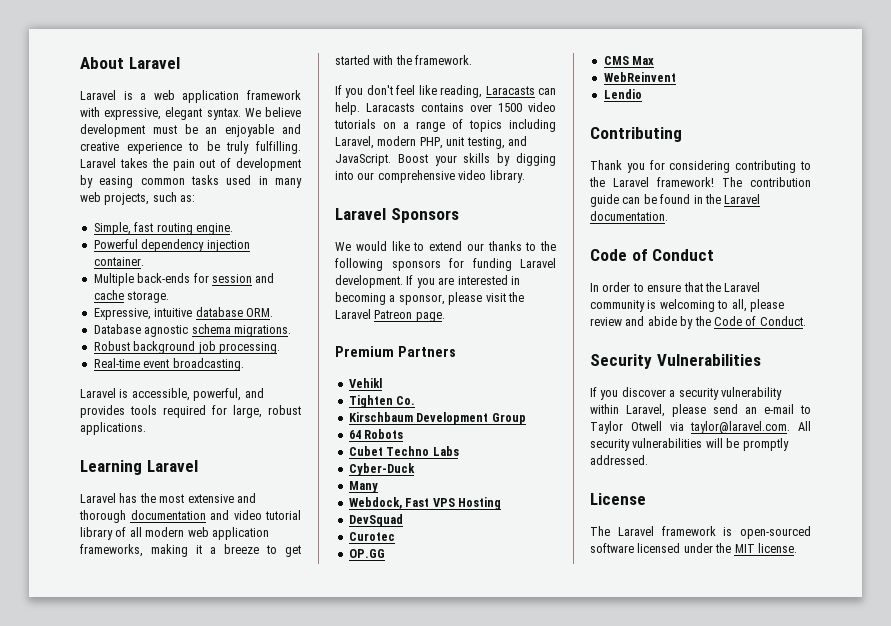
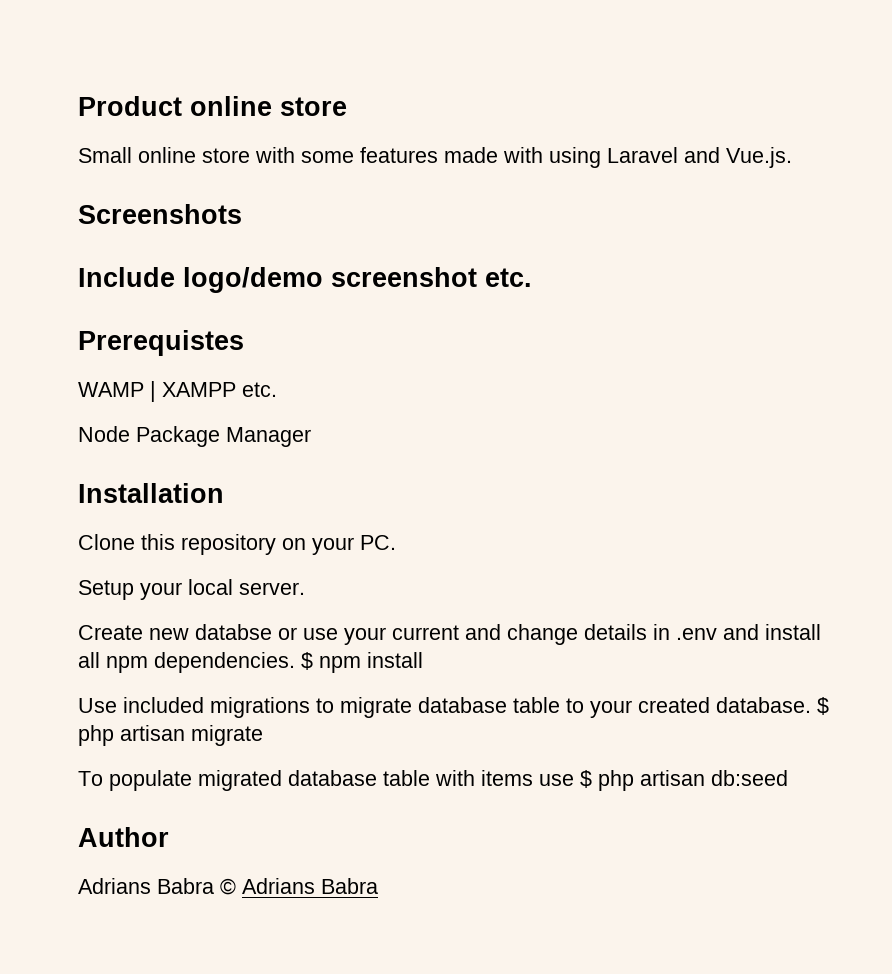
[80,57,180,69] [80,90,301,103] [80,107,301,120] [80,124,301,137] [80,141,301,154] [80,158,301,171] [80,175,302,188] [80,192,196,205] [93,222,233,235] [93,239,250,252] [93,257,144,266] [93,273,275,286] [93,290,170,303] [93,307,273,320] [93,324,291,337] [93,341,280,354] [93,358,244,371] [80,388,264,401] [80,405,301,418] [80,422,146,435] [80,460,198,475] [80,493,256,503] [79,510,301,523] [80,527,269,540] [80,544,301,557] [335,55,473,65] [335,85,556,98] [335,102,556,115] [334,119,556,132] [335,136,527,149] [335,153,556,166] [335,170,525,183] [335,208,459,223] [335,241,556,251] [335,258,556,271] [335,275,520,288] [335,292,524,305] [335,309,445,322] [335,346,456,357] [348,378,382,388] [348,395,416,408] [348,412,526,425] [348,429,404,439] [348,446,459,456] [348,463,415,476] [348,481,378,493] [348,497,501,510] [348,514,403,527] [348,532,395,541] [348,549,385,558] [603,56,655,65] [603,72,676,82] [603,89,642,99] [590,127,682,142] [590,160,811,173] [589,177,811,187] [590,194,761,207] [590,211,668,221] [590,249,715,261] [590,282,761,292] [590,299,784,312] [590,316,806,329] [590,354,761,369] [590,387,782,400] [590,404,811,417] [590,421,811,434] [590,438,789,451] [590,455,648,465] [590,493,646,505] [590,526,811,539] [590,543,797,553] About Laravel // Laravel is a web application framework with expressive, elegant syntax. We believe development must be an enjoyable and creative experience to be truly fulfilling. Laravel takes the pain out of development by easing common tasks used in many web projects, such as: // Simple, fast routing engine. // Powerful dependency injection container. // Multiple back-ends for session and cache storage. // Expressive, intuitive database ORM. // Database agnostic schema migrations. // Robust background job processing. // Real-time event broadcasting. // Laravel is accessible, powerful, and provides tools required for large, robust applications. // Learning Laravel // Laravel has the most extensive and thorough documentation and video tutorial library of all modern web application frameworks, making it a breeze to get started with the framework. // If you don't feel like reading, Laracasts can help. Laracasts contains over 1500 video tutorials on a range of topics including Laravel, modern PHP, unit testing, and JavaScript. Boost your skills by digging into our comprehensive video library. // Laravel Sponsors // We would like to extend our thanks to the following sponsors for funding Laravel development. If you are interested in becoming a sponsor, please visit the Laravel Patreon page. // Premium Partners // Vehikl // Tighten Co. // Kirschbaum Development Group // 64 Robots // Cubet Techno Labs // Cyber-Duck // Many // Webdock, Fast VPS Hosting // DevSquad // Curotec // OP.GG // CMS Max // WebReinvent // Lendio // Contributing // Thank you for considering contributing to the Laravel framework! The contribution guide can be found in the Laravel documentation. // Code of Conduct // In order to ensure that the Laravel community is welcoming to all, please review and abide by the Code of Conduct. // Security Vulnerabilities // If you discover a security vulnerability within Laravel, please send an e-mail to Taylor Otwell via taylor@laravel.com. All security vulnerabilities will be promptly addressed. // License // The Laravel framework is open-sourced software licensed under the MIT license. -> [78,96,347,116] [78,147,792,168] [78,204,242,224] [78,267,532,293] [78,330,244,356] [78,381,277,402] [78,426,311,447] [78,483,224,503] [78,534,396,555] [78,579,305,600] [78,624,821,645] [78,652,423,673] [78,697,829,718] [78,725,263,746] [78,770,788,791] [78,827,169,847] [78,878,378,895] Product online store // Small online store with some features made with using Laravel and Vue.js. // Screenshots // Include logo/demo screenshot etc. // Prerequistes // WAMP | XAMPP etc. // Node Package Manager // Installation // Clone this repository on your PC. // Setup your local server. // Create new databse or use your current and change details in .env and install all npm dependencies. $ npm install // Use included migrations to migrate database table to your created database. $ php artisan migrate // To populate migrated database table with items use $ php artisan db:seed // Author // Adrians Babra © Adrians Babra

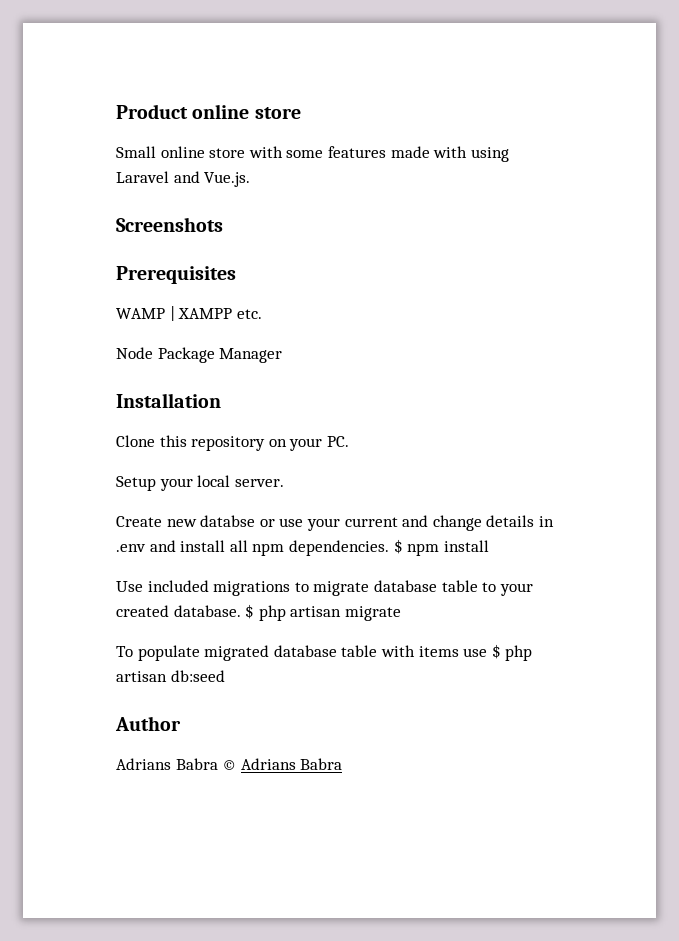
[78,267,532,293] [78,330,244,356] Include logo/demo screenshot etc. // Prerequistes -> [116,266,236,284] Prerequisites

